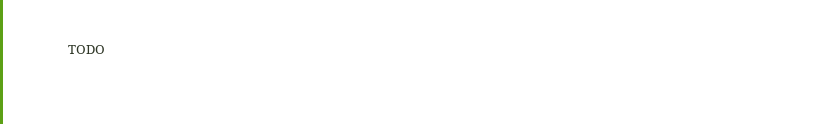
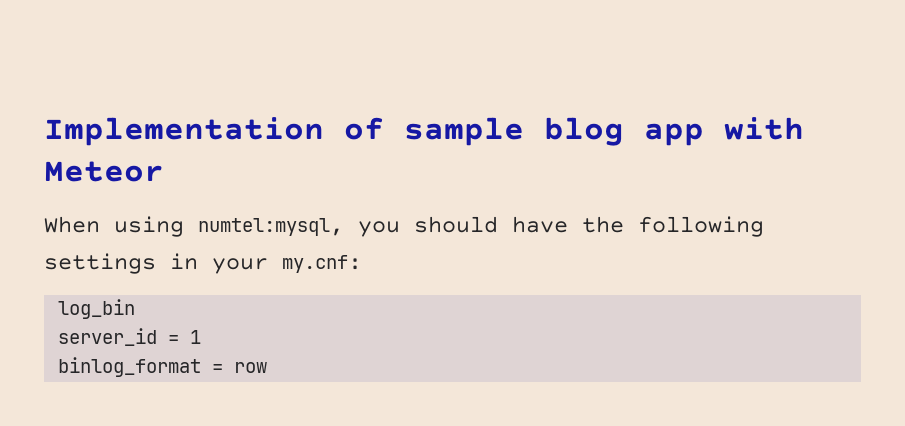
[68,45,105,54] TODO -> [44,117,804,146] [44,161,164,182] [44,216,764,237] [44,253,362,274] [58,299,136,319] [58,328,202,346] [58,357,268,377] Implementation of sample blog app with Meteor // When using numtel:mysql, you should have the following settings in your my.cnf: // log_bin // server_id = 1 // binlog_format = row

